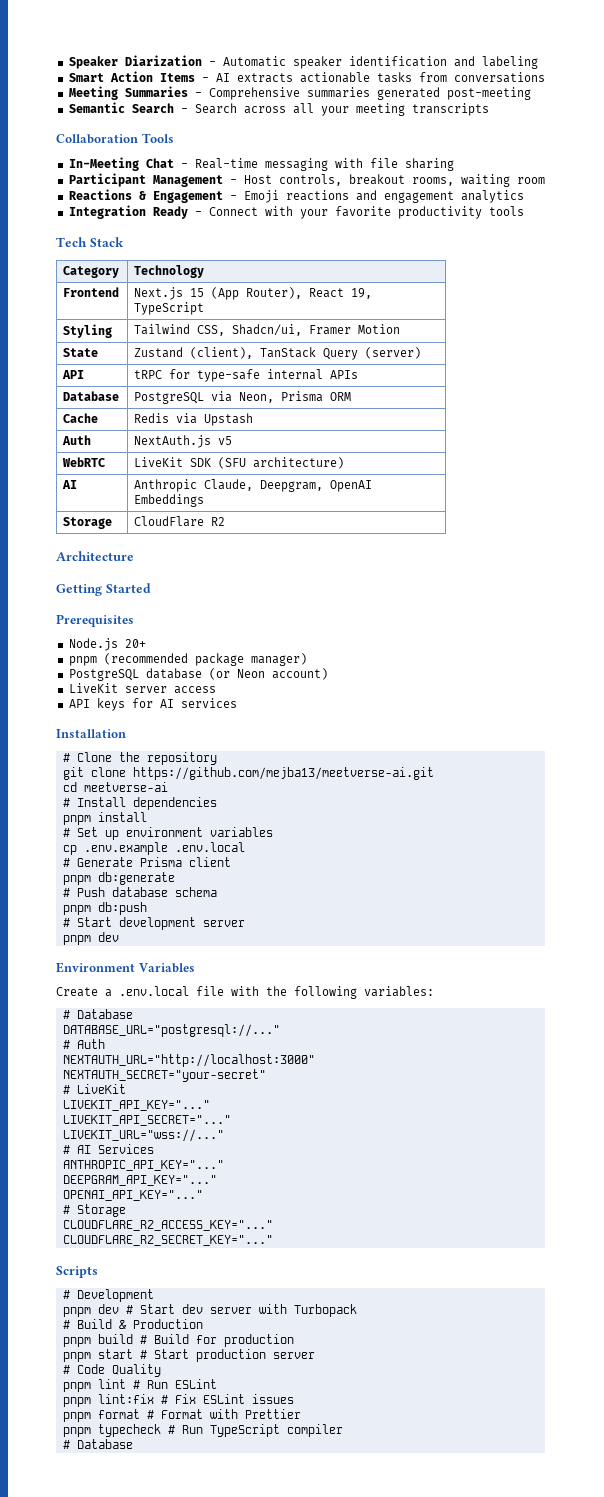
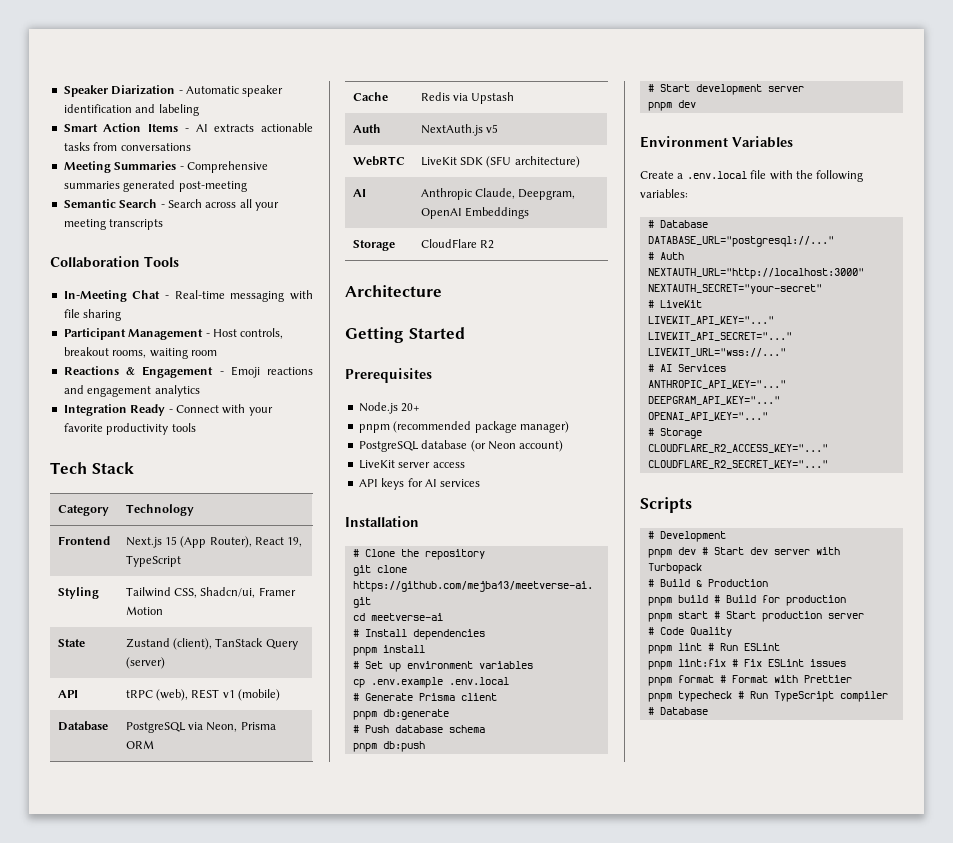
[169,369,359,382] for type-safe internal APIs -> [155,689,281,701] (web), REST v1 (mobile)

